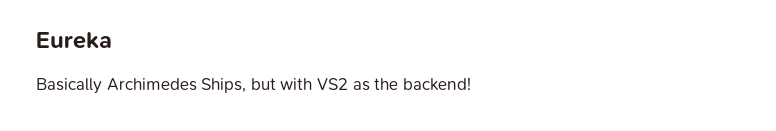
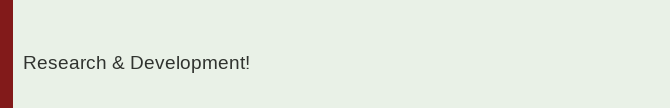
[36,32,112,49] [36,77,471,94] Eureka // Basically Archimedes Ships, but with VS2 as the backend! -> [23,56,251,73] Research & Development!

